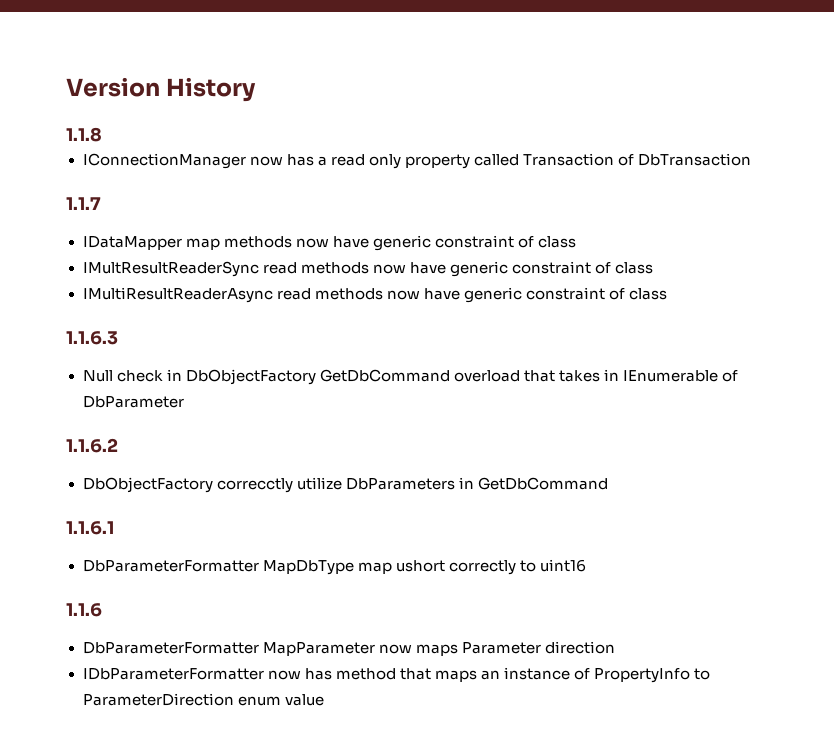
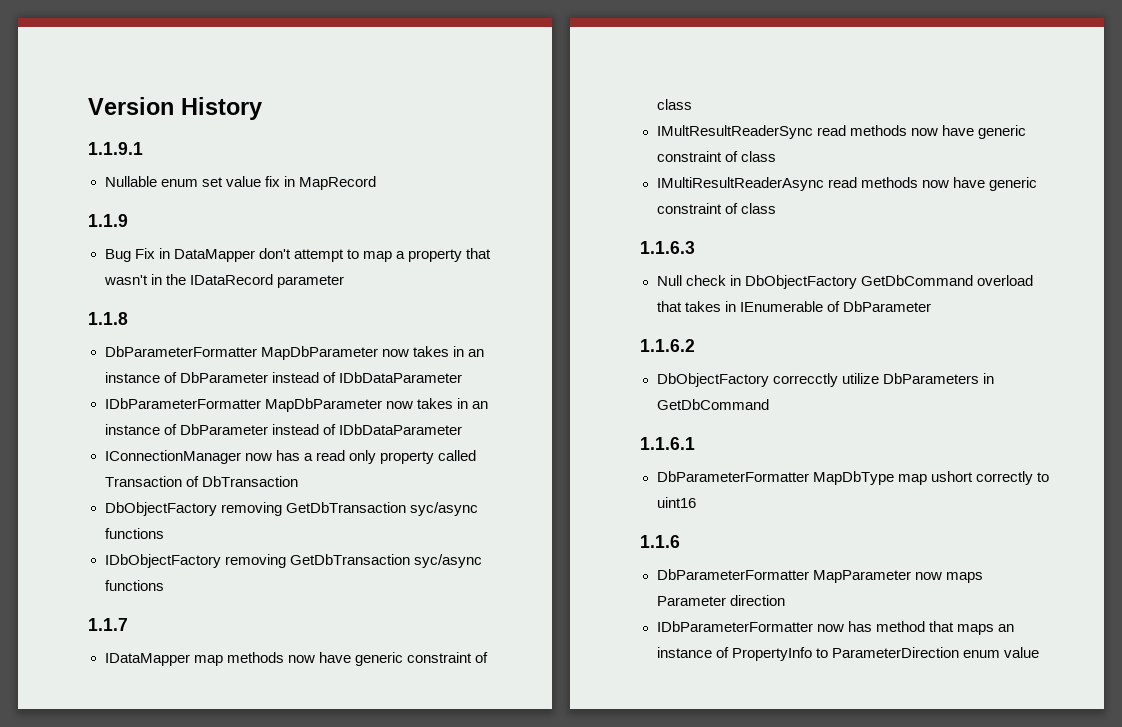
[66,127,102,142] 1.1.8 -> [88,142,143,155] [104,176,376,190] [88,214,128,227] [104,248,492,262] [103,274,344,288] [88,312,128,325] [104,346,484,360] [104,372,462,383] [104,398,488,412] [104,424,462,435] 1.1.9.1 // Nullable enum set value fix in MapRecord // 1.1.9 // Bug Fix in DataMapper don't attempt to map a property that wasn't in the IDataRecord parameter // 1.1.8 // DbParameterFormatter MapDbParameter now takes in an instance of DbParameter instead of IDbDataParameter // IDbParameterFormatter MapDbParameter now takes in an instance of DbParameter instead of IDbDataParameter
(751, 159) none -> [104,502,478,516] [104,528,164,539] [104,554,482,568] [104,580,164,591] // DbObjectFactory removing GetDbTransaction syc/async functions // IDbObjectFactory removing GetDbTransaction syc/async functions

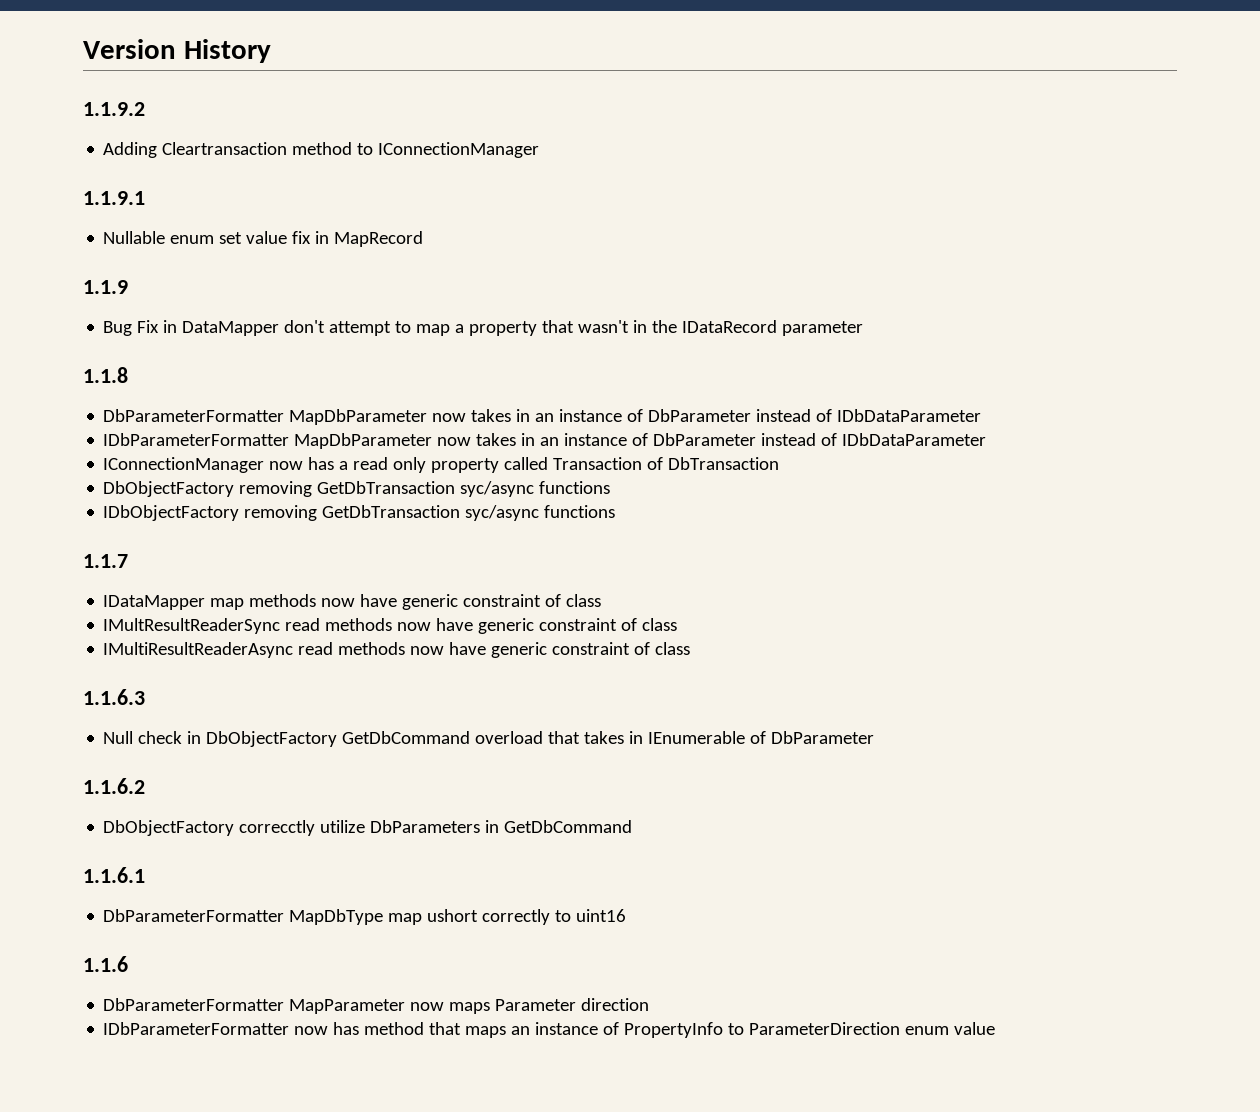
(262, 108) none -> [83,102,145,116] [103,142,540,158] // 1.1.9.2 // Adding Cleartransaction method to IConnectionManager

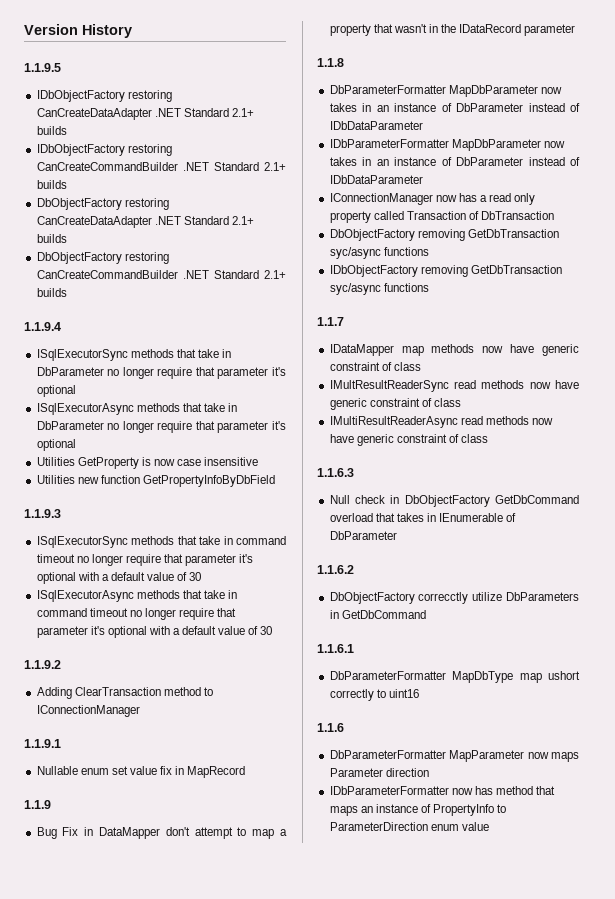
(271, 51) none -> [24,63,61,72] [36,90,172,102] [36,108,254,120] [36,126,67,135] [36,144,172,156] [36,162,286,171] [36,180,67,189] [36,198,169,210] [36,216,254,228] [36,234,67,243] [36,252,169,264] [36,270,286,279] [36,288,67,297] [24,322,61,331] [36,349,232,361] [36,367,286,379] [36,385,76,397] [36,403,238,415] [36,421,286,433] [36,439,76,451] [36,457,259,469] [36,475,275,487] [24,509,61,518] [36,536,286,548] [36,554,254,566] [36,572,202,584] [36,590,238,602] [36,608,237,620] [36,626,273,638] // 1.1.9.5 // IDbObjectFactory restoring CanCreateDataAdapter .NET Standard 2.1+ builds // IDbObjectFactory restoring CanCreateCommandBuilder .NET Standard 2.1+ builds // DbObjectFactory restoring CanCreateDataAdapter .NET Standard 2.1+ builds // DbObjectFactory restoring CanCreateCommandBuilder .NET Standard 2.1+ builds // 1.1.9.4 // ISqlExecutorSync methods that take in DbParameter no longer require that parameter it's optional // ISqlExecutorAsync methods that take in DbParameter no longer require that parameter it's optional // Utilities GetProperty is now case insensitive // Utilities new function GetPropertyInfoByDbField // 1.1.9.3 // ISqlExecutorSync methods that take in command timeout no longer require that parameter it's optional with a default value of 30 // ISqlExecutorAsync methods that take in command timeout no longer require that parameter it's optional with a default value of 30
[162,142,288,155] Cleartransaction -> [74,687,161,696] ClearTransaction

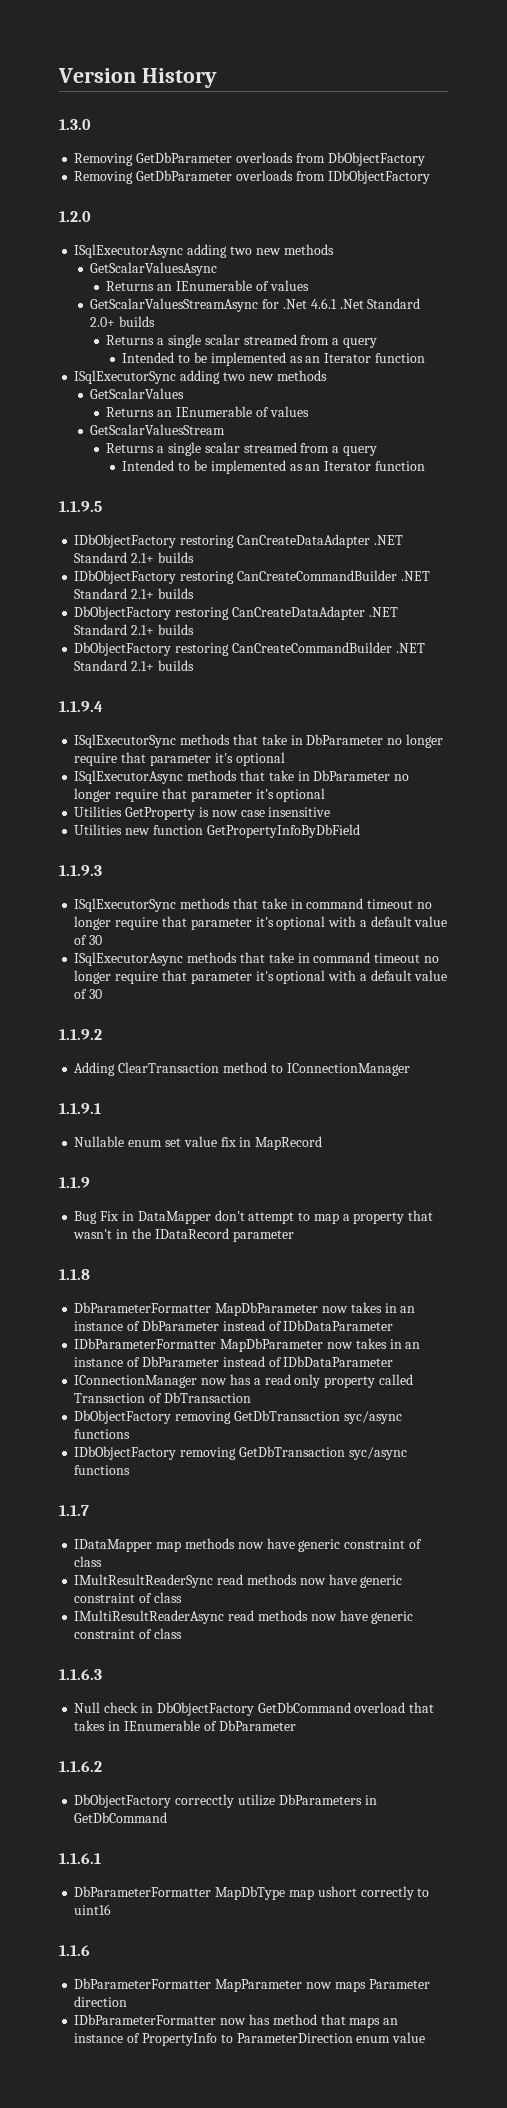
(132, 31) none -> [59,119,91,130] [74,152,425,166] [74,170,430,184] [59,211,91,222] [74,244,334,258] [90,262,218,276] [106,280,309,291] [90,298,421,312] [90,316,156,327] [106,334,377,348] [122,352,425,366] [74,370,327,384] [90,388,185,399] [106,406,309,417] [90,424,226,435] [106,442,377,456] [122,460,425,474] // 1.3.0 // Removing GetDbParameter overloads from DbObjectFactory // Removing GetDbParameter overloads from IDbObjectFactory // 1.2.0 // ISqlExecutorAsync adding two new methods // GetScalarValuesAsync // Returns an IEnumerable of values // GetScalarValuesStreamAsync for .Net 4.6.1 .Net Standard 2.0+ builds // Returns a single scalar streamed from a query // Intended to be implemented as an Iterator function // ISqlExecutorSync adding two new methods // GetScalarValues // Returns an IEnumerable of values // GetScalarValuesStream // Returns a single scalar streamed from a query // Intended to be implemented as an Iterator function

